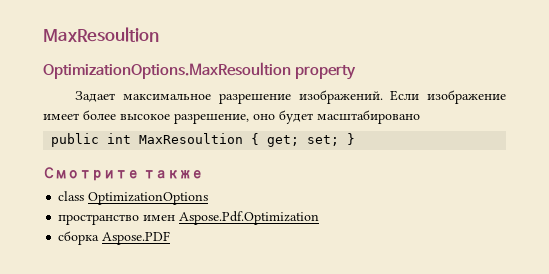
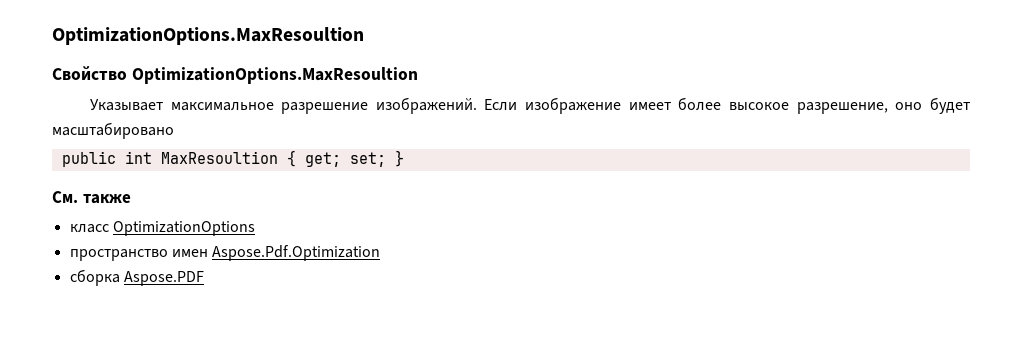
[43,27,159,42] [43,62,356,80] [75,91,116,102] MaxResoultion // OptimizationOptions.MaxResoultion property // Задает -> [52,27,364,45] [52,66,418,84] [89,99,163,111] OptimizationOptions.MaxResoultion // Свойство OptimizationOptions.MaxResoultion // Указывает
[43,167,139,181] Смотрите -> [52,191,78,203] См.
[58,191,85,201] class -> [69,224,109,233] класс

